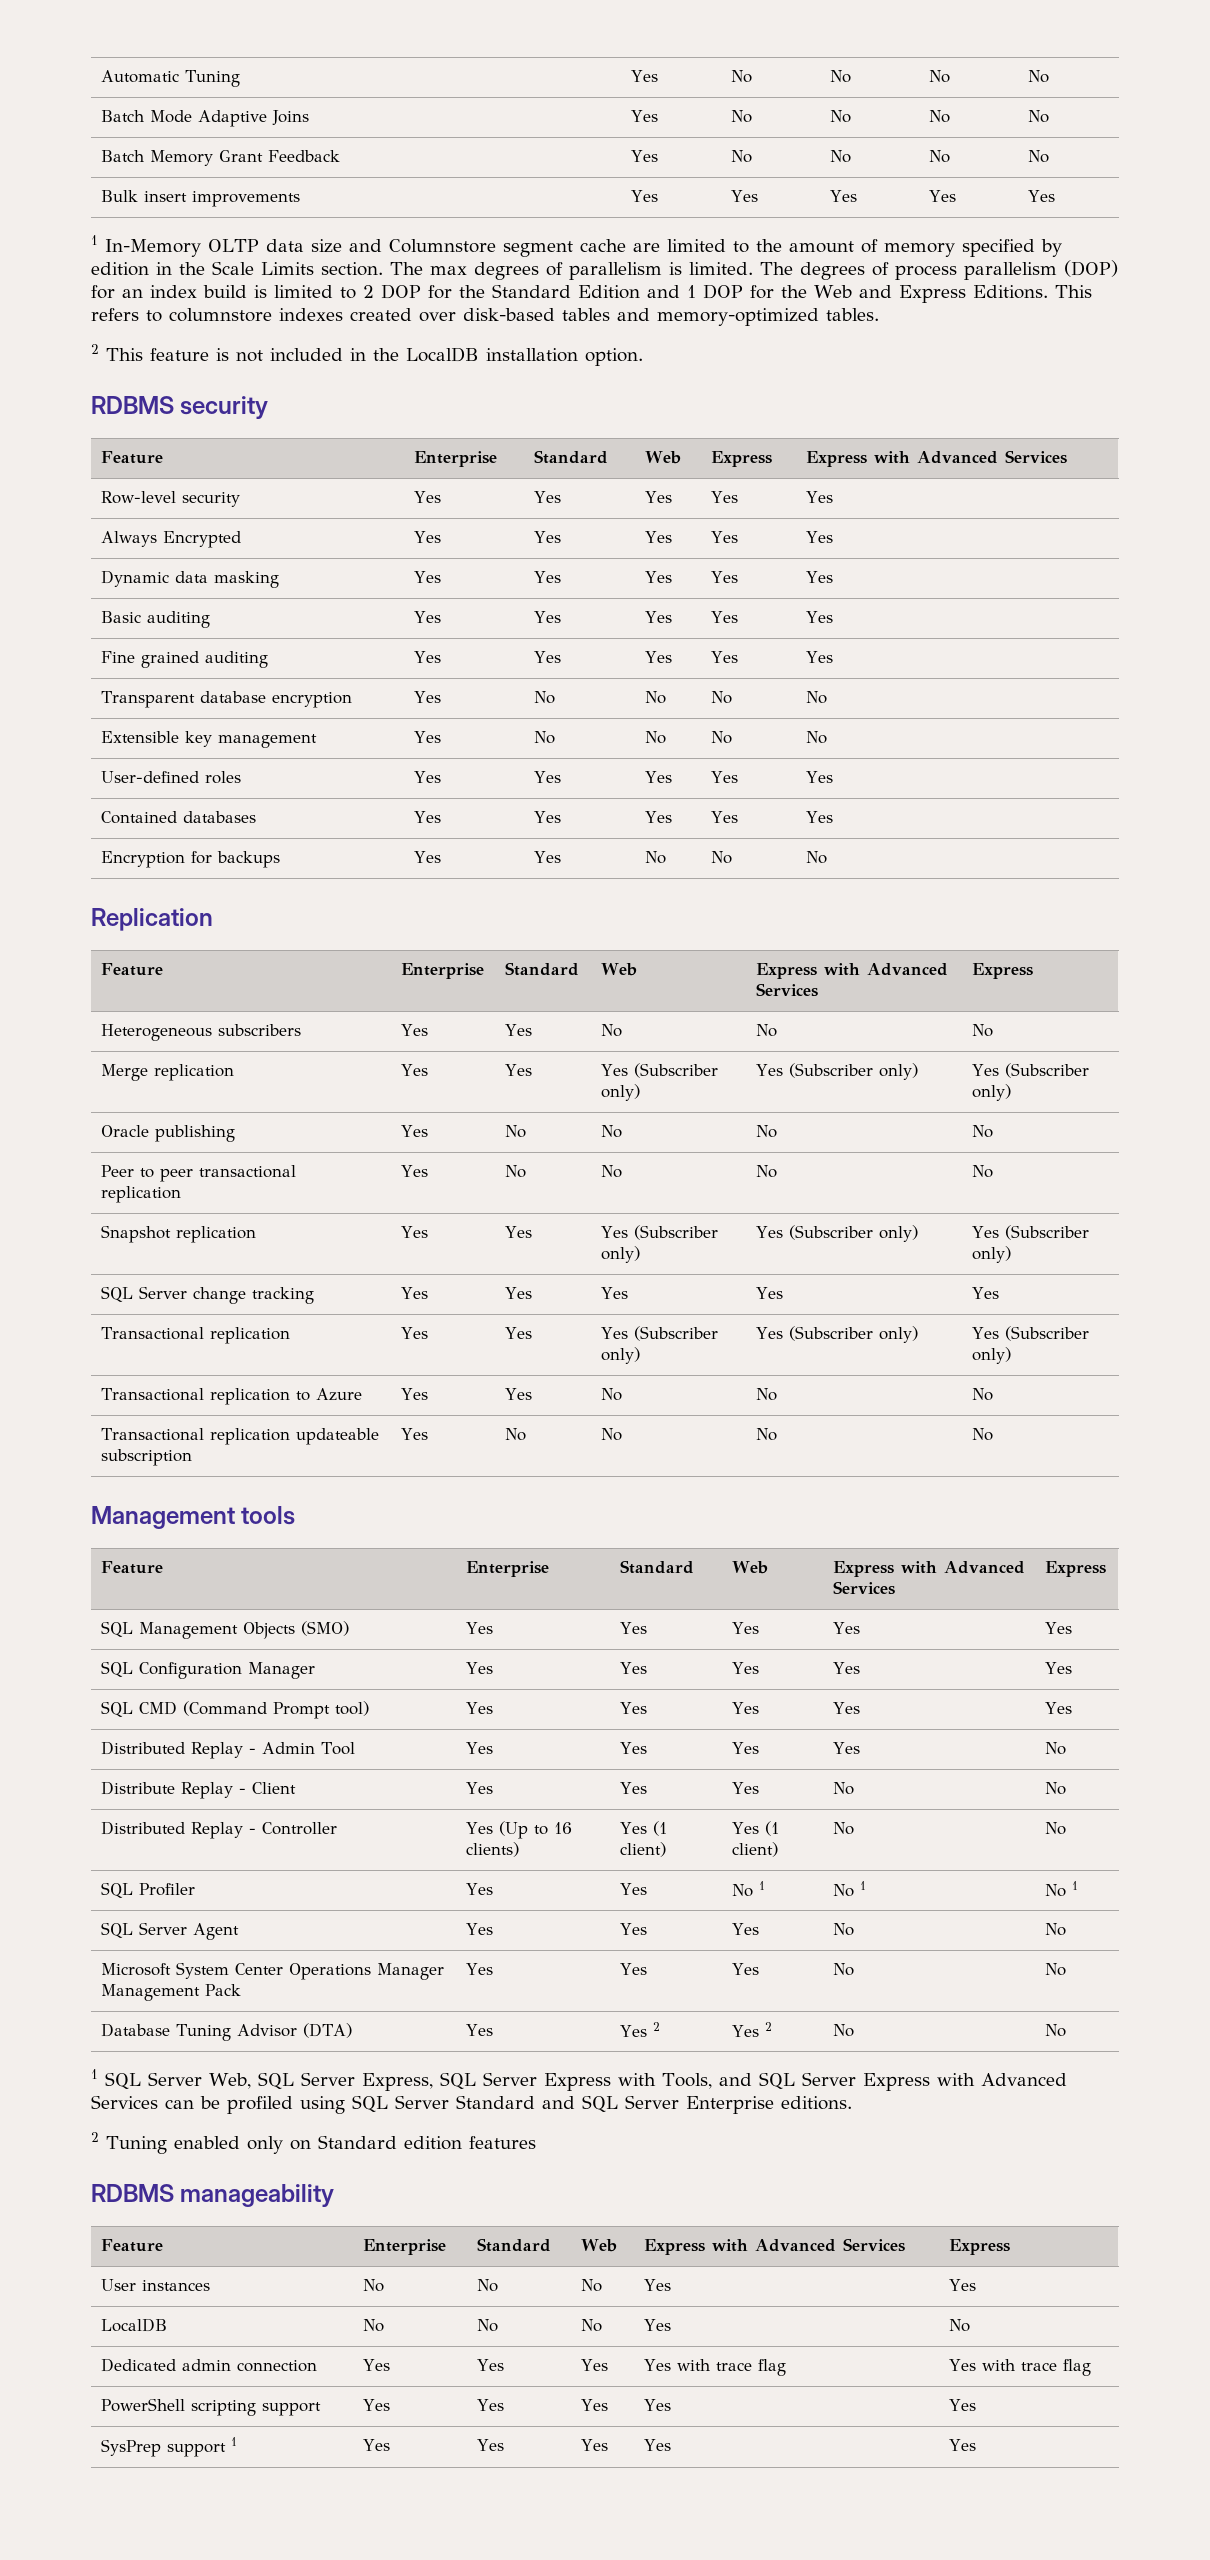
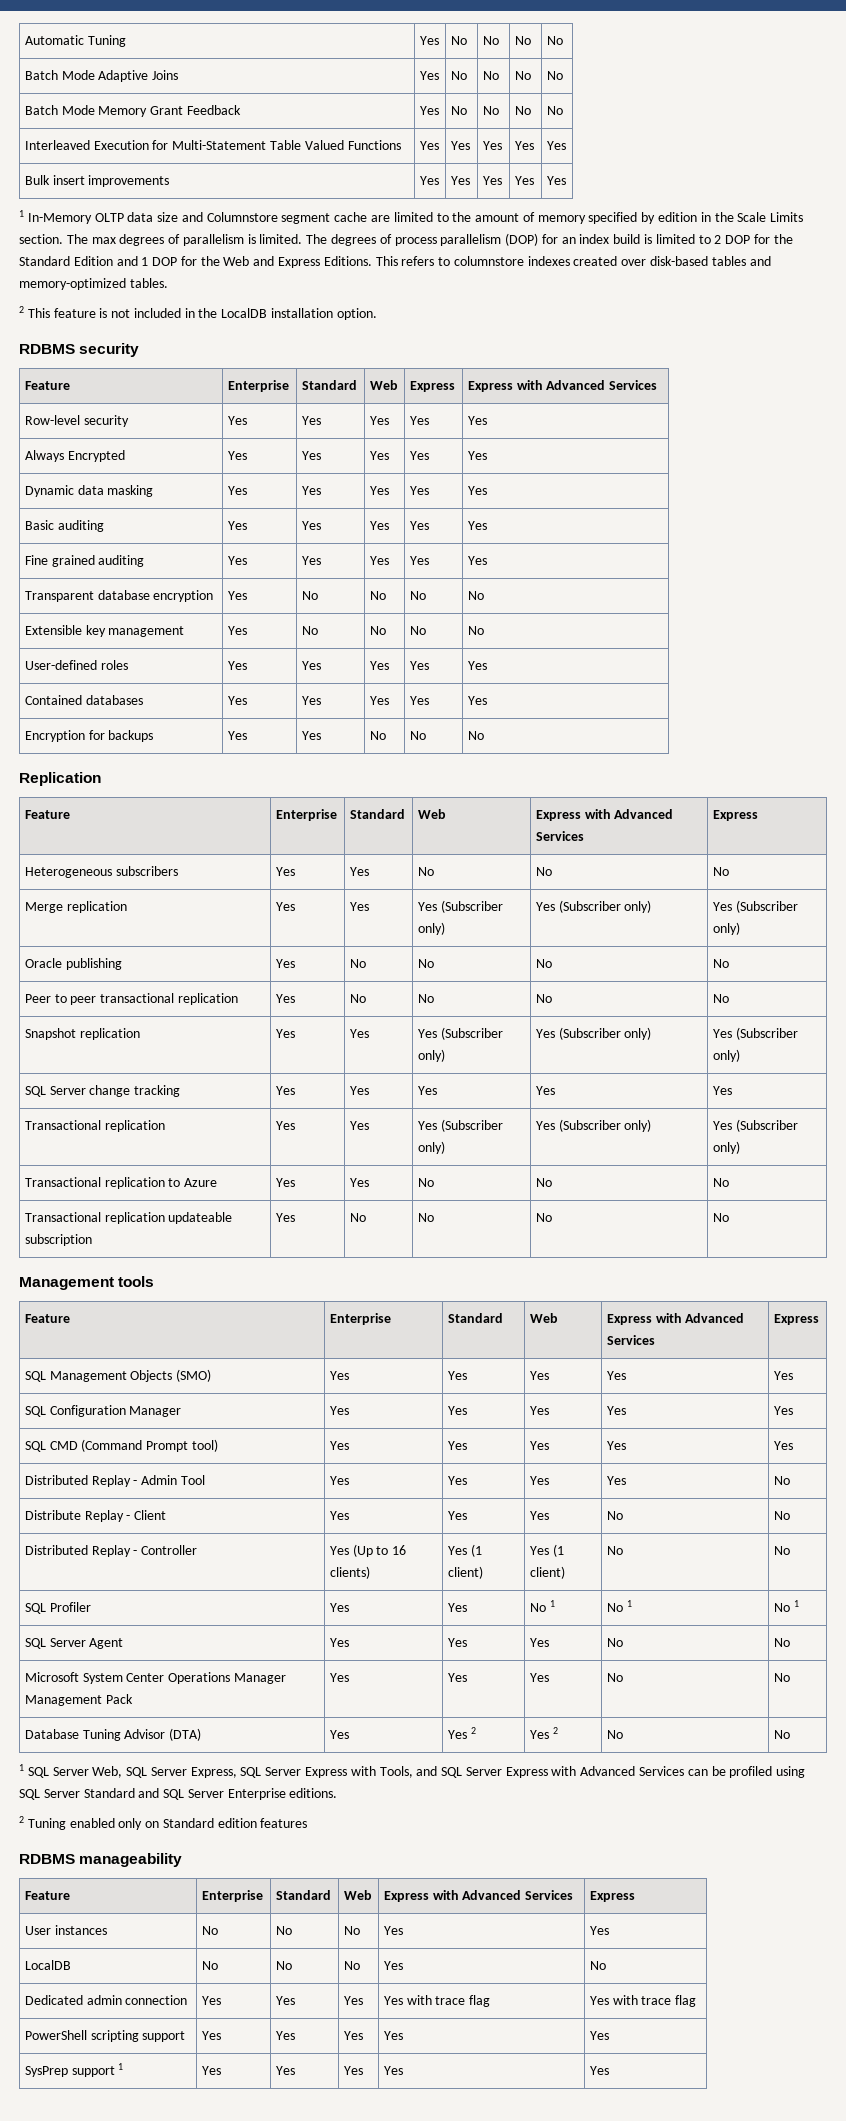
(145, 156) none -> [61,105,95,115] Mode
(1050, 156) none -> [24,140,401,150] [419,141,439,150] [450,141,470,150] [482,141,502,150] [514,141,534,150] [546,141,566,150] // Interleaved Execution for Multi-Statement Table Valued Functions | Yes | Yes | Yes | Yes | Yes

